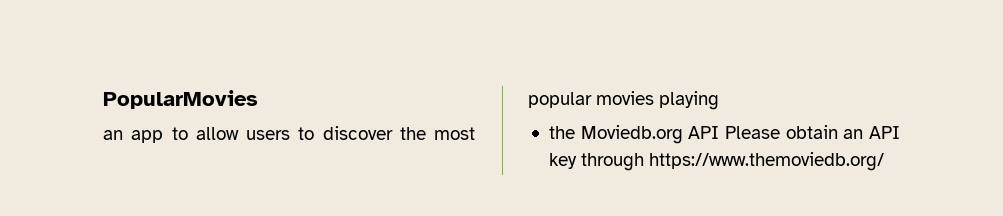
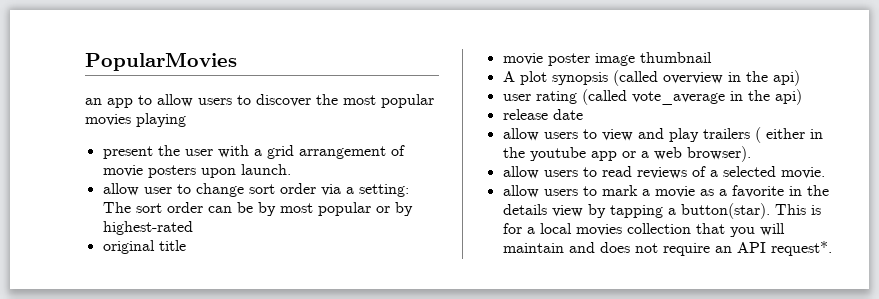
[548,125,900,144] [548,152,885,171] the Moviedb.org API Please obtain an API key through https://www.themoviedb.org/ -> [102,145,405,159] [102,164,291,178] [102,183,409,197] [102,202,413,216] [102,221,193,235] [102,240,186,254] [502,52,712,66] [502,70,800,86] [502,89,802,105] [502,109,583,120] [502,127,823,143] [502,146,751,162] [502,166,825,179] [502,185,829,198] [502,203,821,219] [502,223,785,237] [502,241,832,256] present the user with a grid arrangement of movie posters upon launch. // allow user to change sort order via a setting: The sort order can be by most popular or by highest-rated // original title // movie poster image thumbnail // A plot synopsis (called overview in the api) // user rating (called vote_average in the api) // release date // allow users to view and play trailers ( either in the youtube app or a web browser). // allow users to read reviews of a selected movie. // allow users to mark a movie as a favorite in the details view by tapping a button(star). This is for a local movies collection that you will maintain and does not require an API request*.

